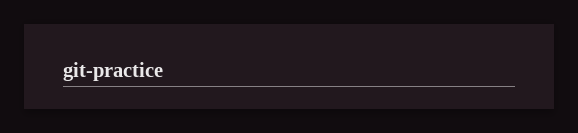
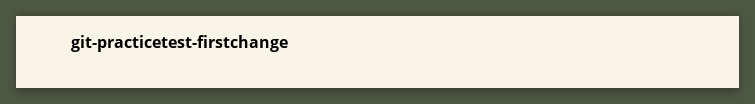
[63,62,163,81] git-practice -> [71,35,288,52] git-practicetest-firstchange

